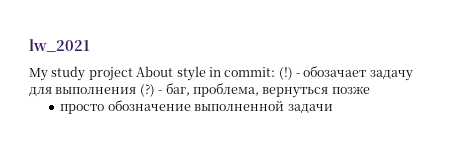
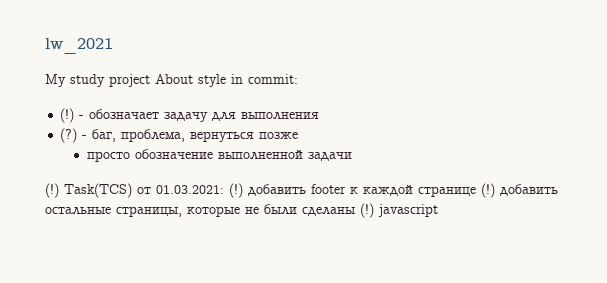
(276, 72) none -> (298, 79) //
[303,66,367,77] обозачает -> [89,109,160,119] обозначает
(137, 90) none -> (320, 116) //
(333, 109) none -> [45,183,558,198] [45,203,438,218] // (!) Task(TCS) от 01.03.2021: (!) добавить footer к каждой странице (!) добавить остальные страницы, которые не были сделаны (!) javascript

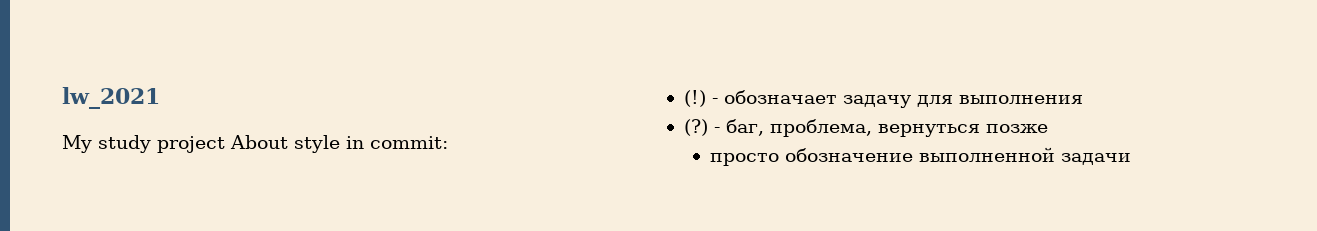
[45,183,558,198] [45,203,438,218] // (!) Task(TCS) от 01.03.2021: (!) добавить footer к каждой странице (!) добавить остальные страницы, которые не были сделаны (!) javascript -> (1132, 159) none

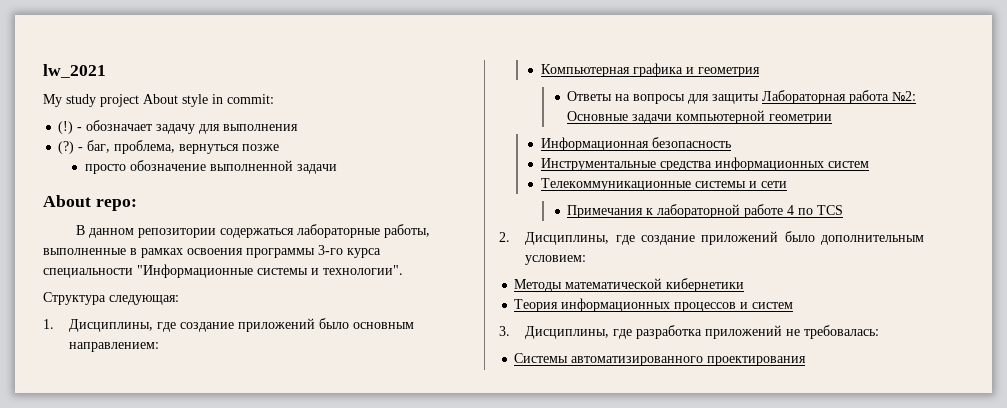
(1132, 159) none -> [43,195,137,211] [76,224,431,238] [43,245,381,258] [43,264,403,278] [43,292,179,305] [43,318,415,332] [69,342,160,352] [540,63,760,77] [567,90,917,104] [567,110,833,124] [540,137,731,151] [540,157,869,171] [540,178,787,191] [567,204,844,218] [499,231,924,245] [525,255,587,265] [514,278,745,292] [514,298,794,312] [499,325,880,339] [514,353,807,366] // About repo: // В данном репозитории содержаться лабораторные работы, выполненные в рамках освоения программы 3-го курса специальности "Информационные системы и технологии". // Структура следующая: // 1. Дисциплины, где создание приложений было основным направлением: // Компьютерная графика и геометрия // Ответы на вопросы для защиты Лабораторная работа №2: Основные задачи компьютерной геометрии // Информационная безопасность // Инструментальные средства информационных систем // Телекоммуникационные системы и сети // Примечания к лабораторной работе 4 по TCS // 2. Дисциплины, где создание приложений было дополнительным условием: // Методы математической кибернетики // Теория информационных процессов и систем // 3. Дисциплины, где разработка приложений не требовалась: // Системы автоматизированного проектирования

